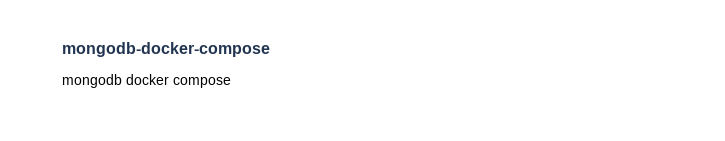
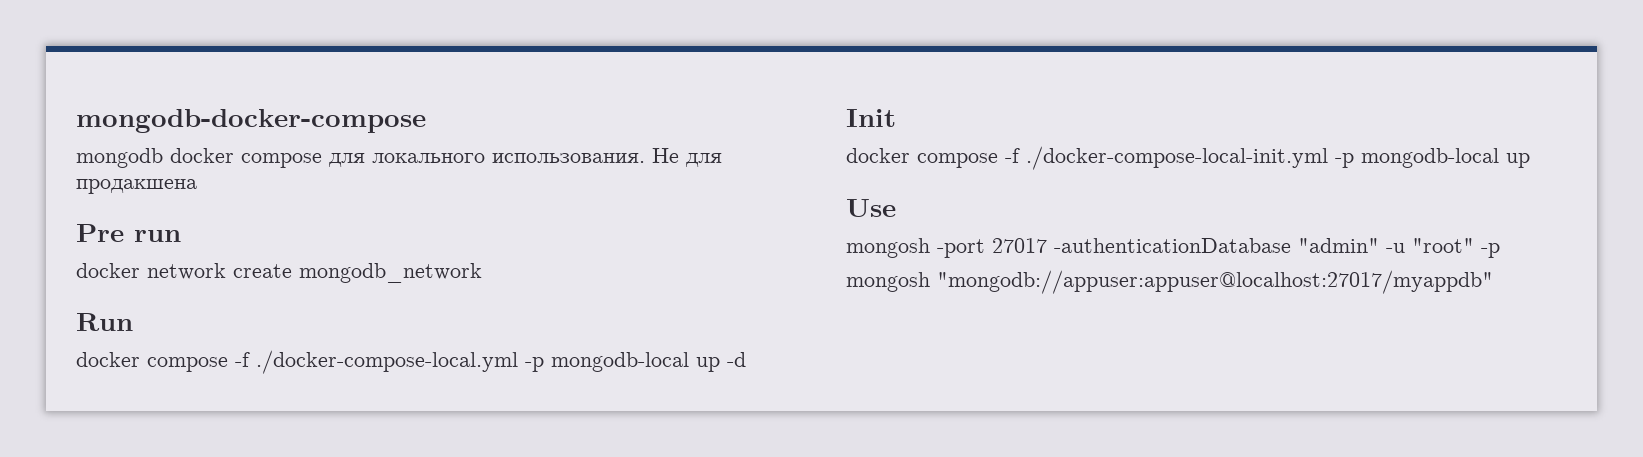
(231, 82) none -> [329,148,722,167] [76,179,197,194] [76,224,181,242] [76,263,482,283] [76,313,133,331] [76,350,746,374] [846,109,896,127] [846,146,1530,170] [846,199,896,217] [846,238,1500,258] [846,270,1493,294] для локального использования. Не для продакшена // Pre run // docker network create mongodb_network // Run // docker compose -f ./docker-compose-local.yml -p mongodb-local up -d // Init // docker compose -f ./docker-compose-local-init.yml -p mongodb-local up // Use // mongosh -port 27017 -authenticationDatabase "admin" -u "root" -p // mongosh "mongodb://appuser:appuser@localhost:27017/myappdb"

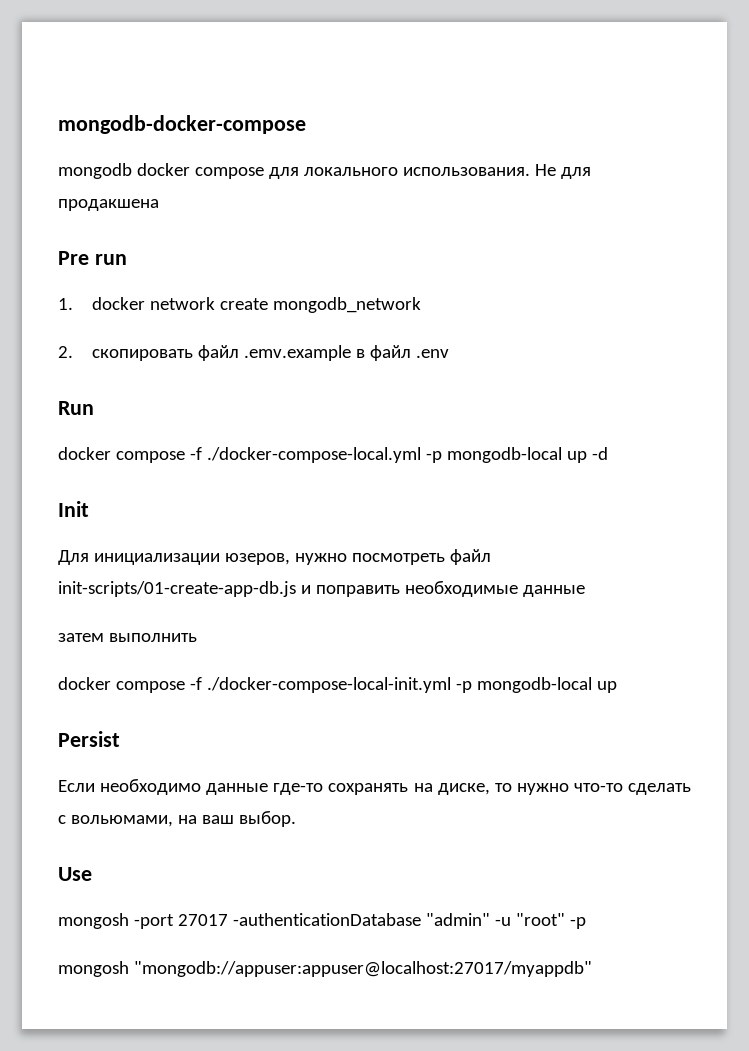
(181, 236) none -> [58,298,73,310] 1.
(482, 273) none -> [58,345,450,361] // 2. скопировать файл .emv.example в файл .env
(896, 118) none -> [58,549,491,565] [58,581,585,597] [58,633,197,642] // Для инициализации юзеров, нужно посмотреть файл init-scripts/01-create-app-db.js и поправить необходимые данные // затем выполнить
(1530, 160) none -> [58,731,120,747] [58,779,692,795] [58,811,296,827] // Persist // Если необходимо данные где-то сохранять на диске, то нужно что-то сделать с вольюмами, на ваш выбор.

